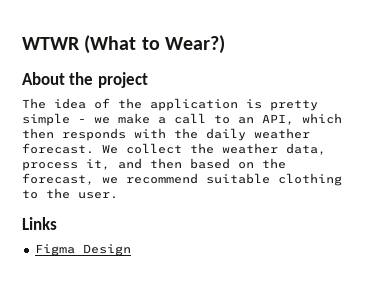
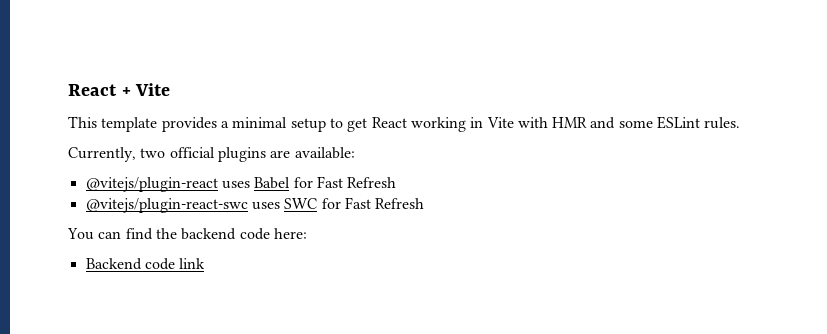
[22,35,225,54] [22,72,148,88] [22,98,318,111] [22,113,342,126] [22,128,310,141] [22,143,326,155] [22,158,286,171] [22,173,342,186] [22,188,118,199] [22,217,57,230] [34,244,131,256] WTWR (What to Wear?) // About the project // The idea of the application is pretty simple - we make a call to an API, which then responds with the daily weather forecast. We collect the weather data, process it, and then based on the forecast, we recommend suitable clothing to the user. // Links // Figma Design -> [68,83,171,96] [68,116,741,132] [68,147,355,162] [85,176,397,192] [85,197,425,213] [67,228,307,240] [85,258,206,270] React + Vite // This template provides a minimal setup to get React working in Vite with HMR and some ESLint rules. // Currently, two official plugins are available: // @vitejs/plugin-react uses Babel for Fast Refresh // @vitejs/plugin-react-swc uses SWC for Fast Refresh // You can find the backend code here: // Backend code link

